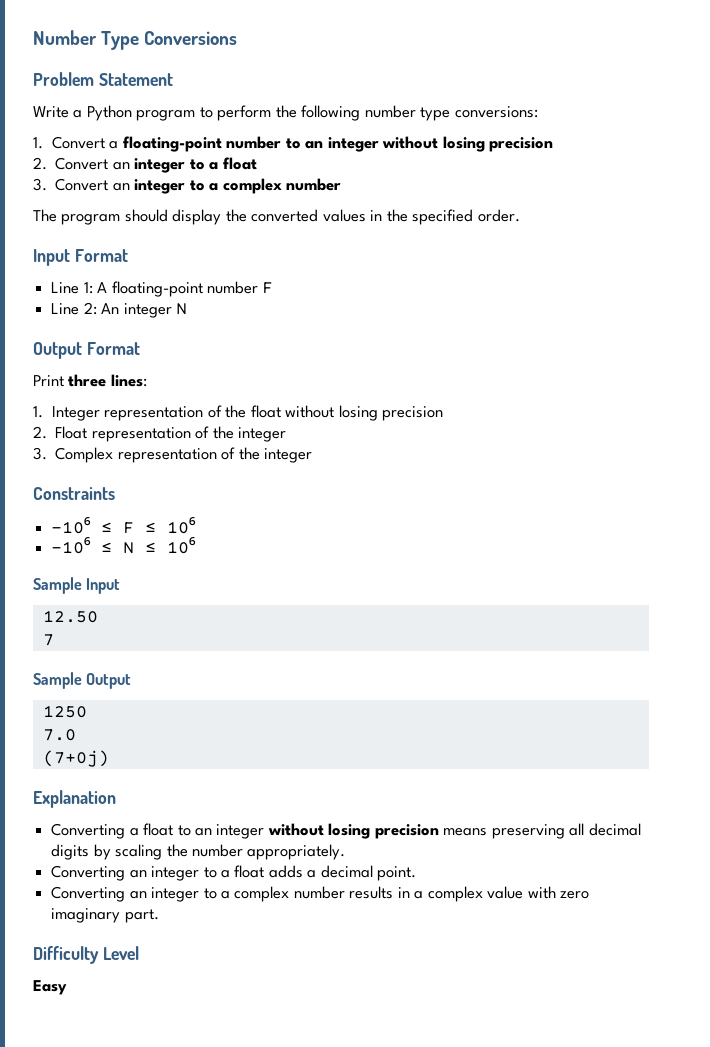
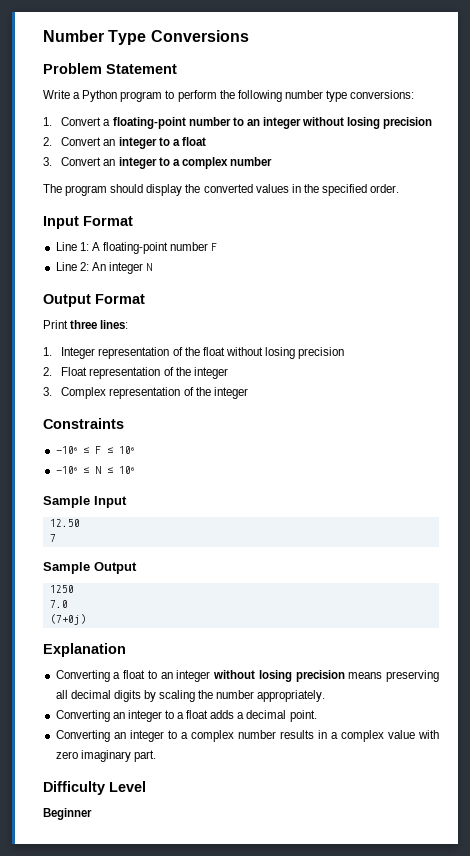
[33,980,67,995] Easy -> [43,808,92,820] Beginner

